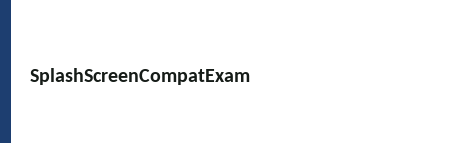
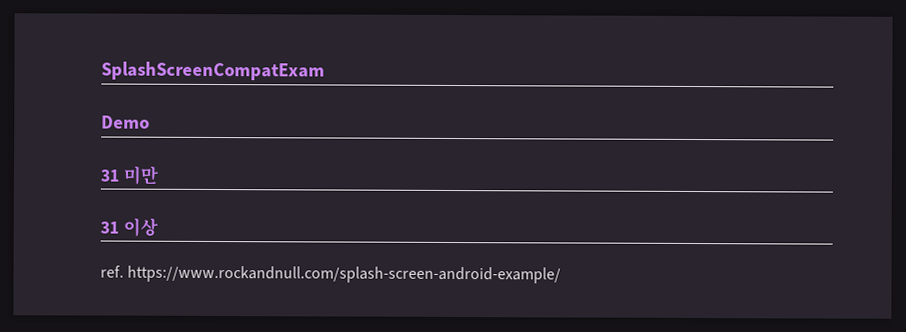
(250, 76) none -> [101,115,150,129] [100,165,158,185] [100,217,158,237] [100,265,562,284] // Demo // 31 미만 // 31 이상 // ref. https://www.rockandnull.com/splash-screen-android-example/

